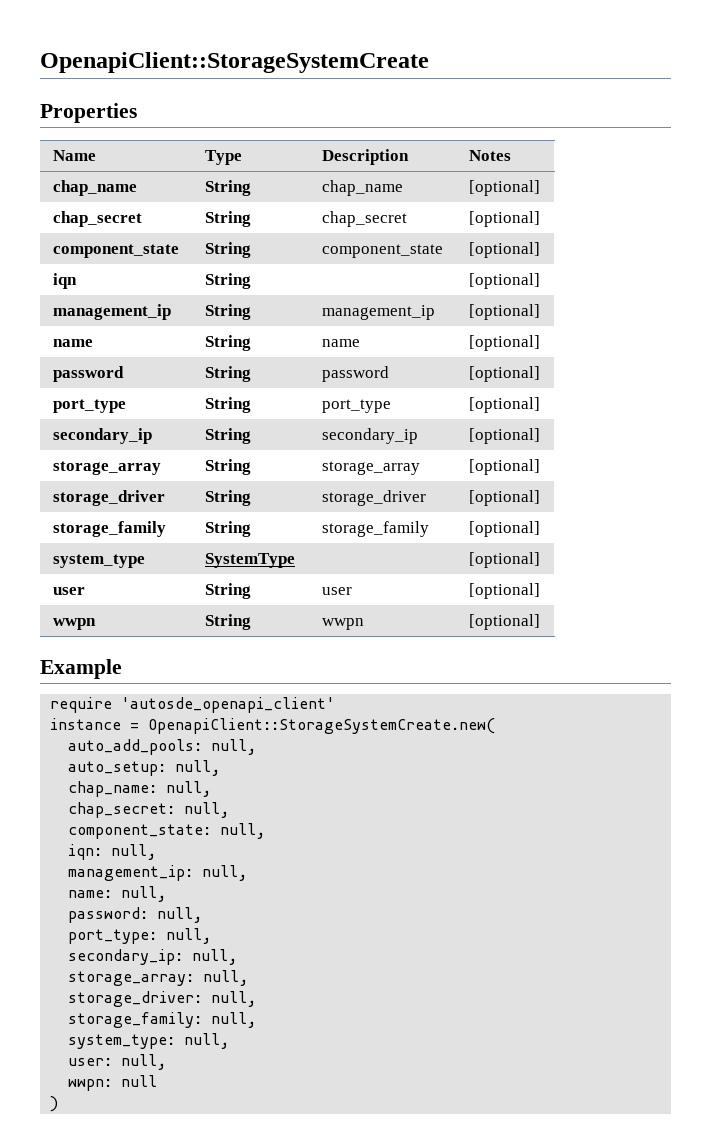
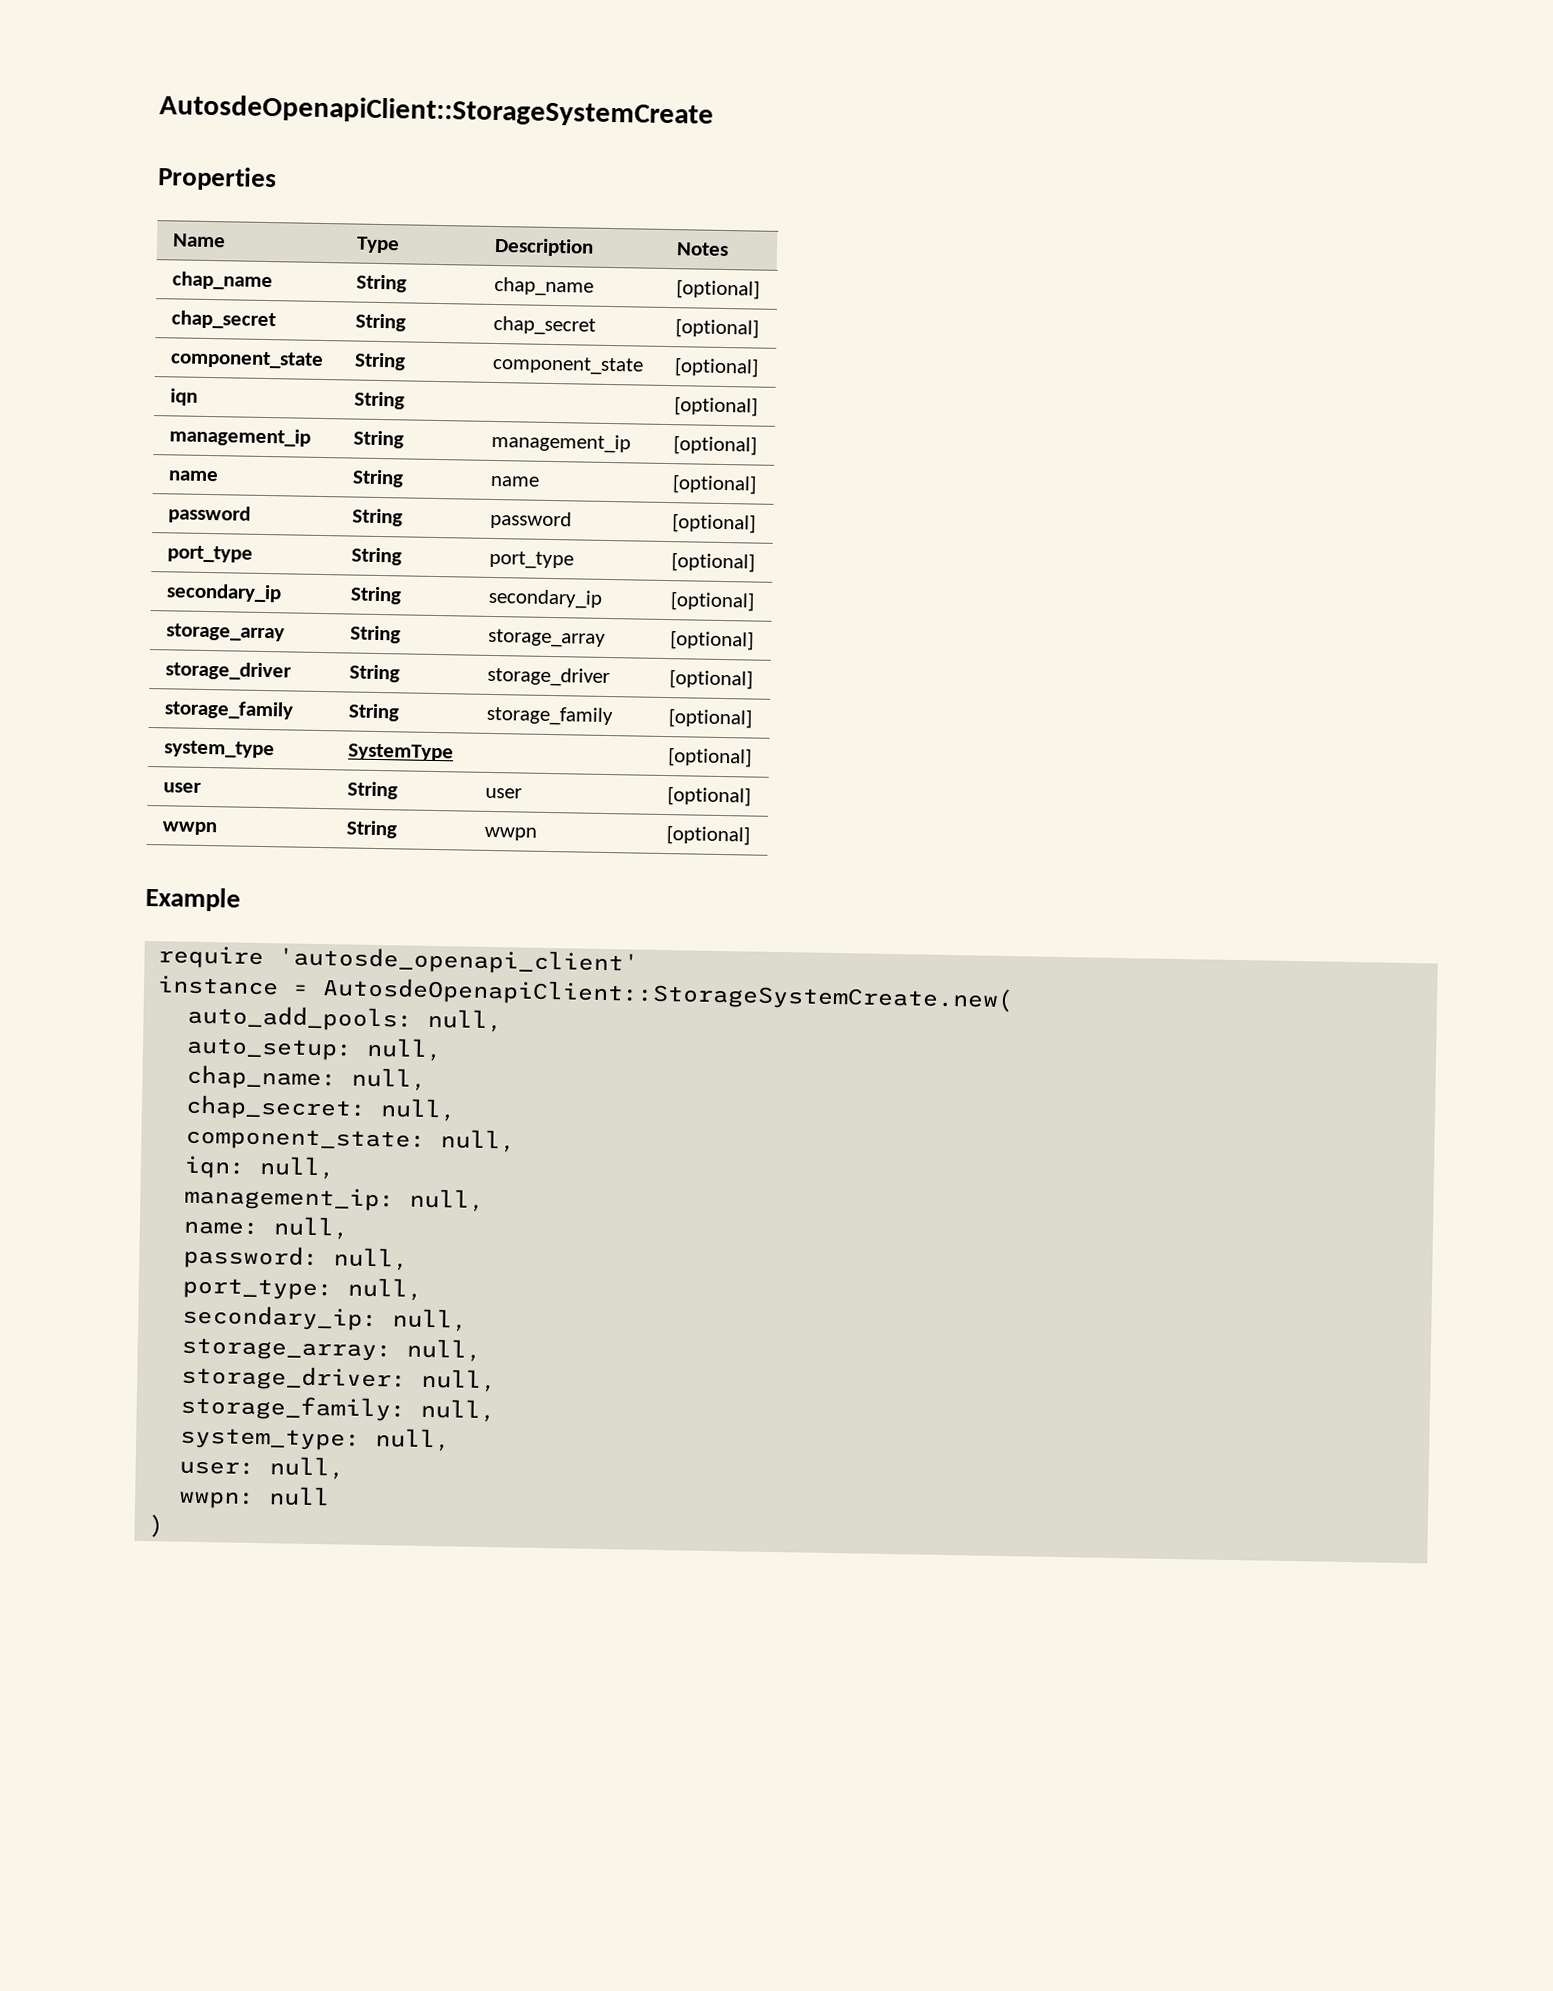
[40,52,429,73] OpenapiClient::StorageSystemCreate -> [159,94,714,128] AutosdeOpenapiClient::StorageSystemCreate
[148,718,496,734] OpenapiClient::StorageSystemCreate.new( -> [321,977,1014,1013] AutosdeOpenapiClient::StorageSystemCreate.new(

